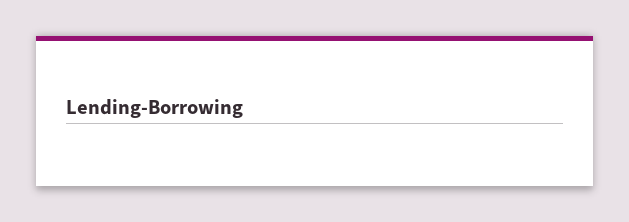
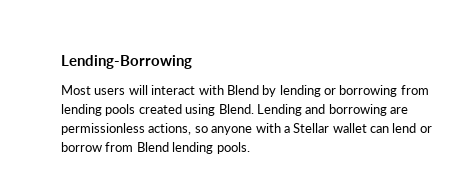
(243, 108) none -> [61,85,429,97] [61,104,408,116] [61,123,432,135] [61,142,250,154] // Most users will interact with Blend by lending or borrowing from lending pools created using Blend. Lending and borrowing are permissionless actions, so anyone with a Stellar wallet can lend or borrow from Blend lending pools.

